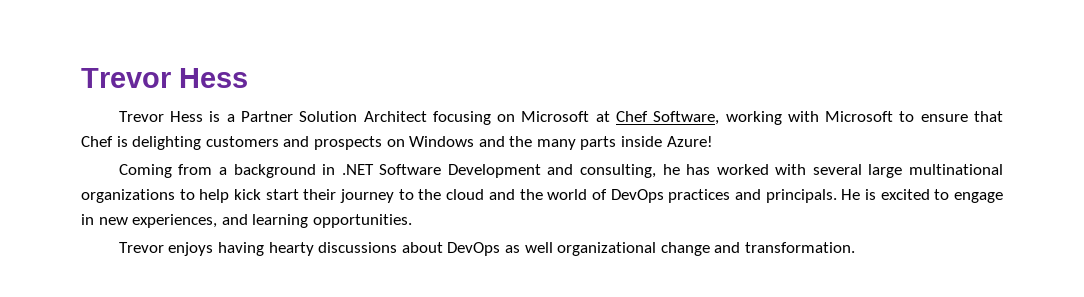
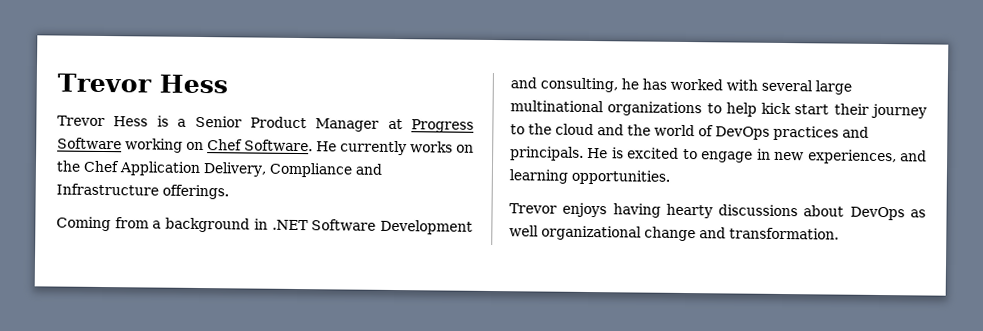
[241,111,1004,125] [81,136,713,150] Partner Solution Architect focusing on Microsoft at Chef Software, working with Microsoft to ensure that Chef is delighting customers and prospects on Windows and the many parts inside Azure! -> [194,115,474,133] [57,137,474,156] [56,160,383,178] [56,183,229,200] Senior Product Manager at Progress Software working on Chef Software. He currently works on the Chef Application Delivery, Compliance and Infrastructure offerings.

